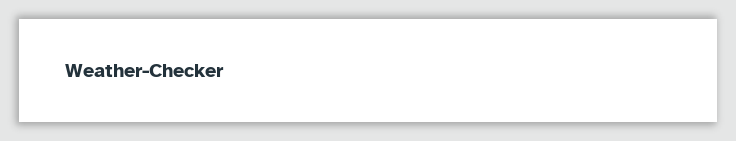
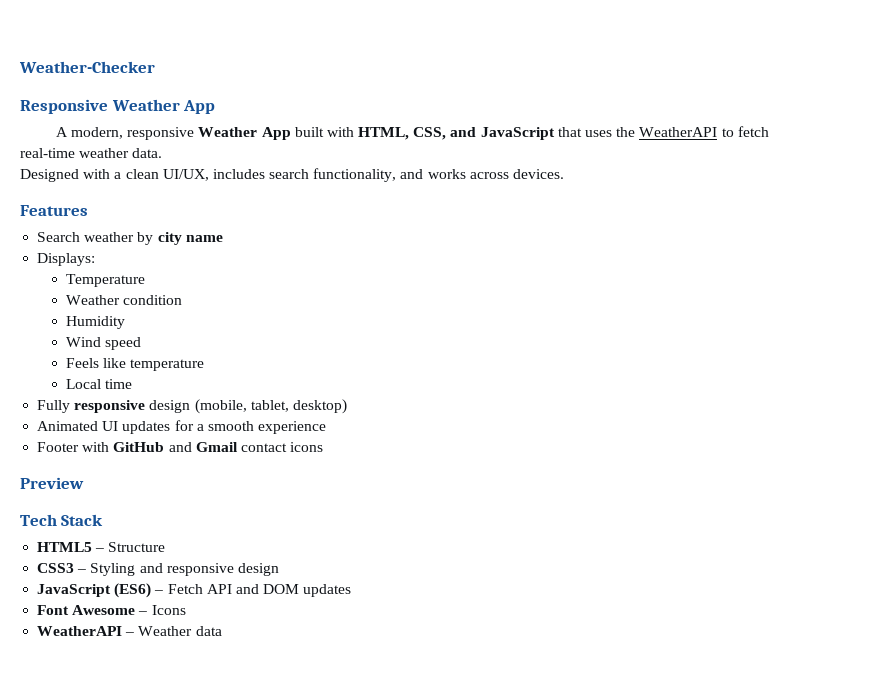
(224, 70) none -> [20,99,216,114] [55,126,769,140] [20,148,163,158] [20,168,565,182] [20,205,88,216] [37,232,223,245] [37,253,96,266] [66,274,146,287] [66,295,183,305] [66,316,126,329] [66,337,142,350] [66,358,205,371] [66,379,133,389] [37,399,347,414] [37,420,327,434] [37,442,324,452] [20,477,84,489] [20,514,104,526] [37,542,166,552] [37,563,279,576] [37,583,352,598] [37,605,186,615] [37,626,222,636] // Responsive Weather App // A modern, responsive Weather App built with HTML, CSS, and JavaScript that uses the WeatherAPI to fetch real-time weather data. // Designed with a clean UI/UX, includes search functionality, and works across devices. // Features // Search weather by city name // Displays: // Temperature // Weather condition // Humidity // Wind speed // Feels like temperature // Local time // Fully responsive design (mobile, tablet, desktop) // Animated UI updates for a smooth experience // Footer with GitHub and Gmail contact icons // Preview // Tech Stack // HTML5 – Structure // CSS3 – Styling and responsive design // JavaScript (ES6) – Fetch API and DOM updates // Font Awesome – Icons // WeatherAPI – Weather data

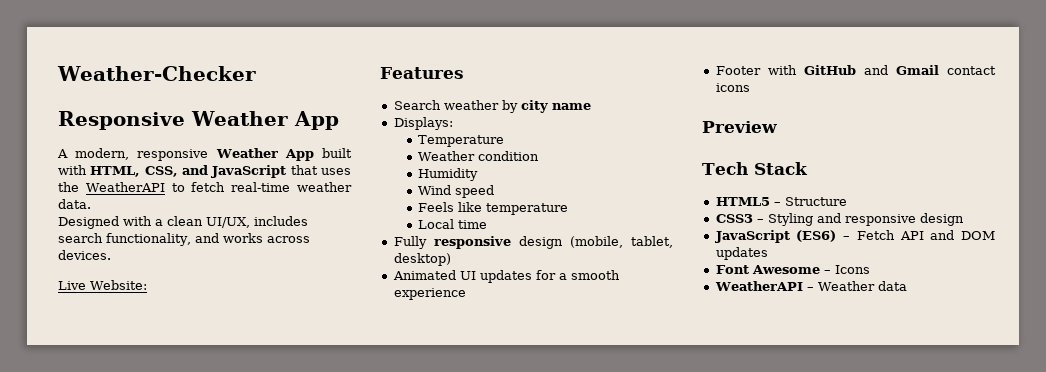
(565, 174) none -> [58,280,147,290] // Live Website:

